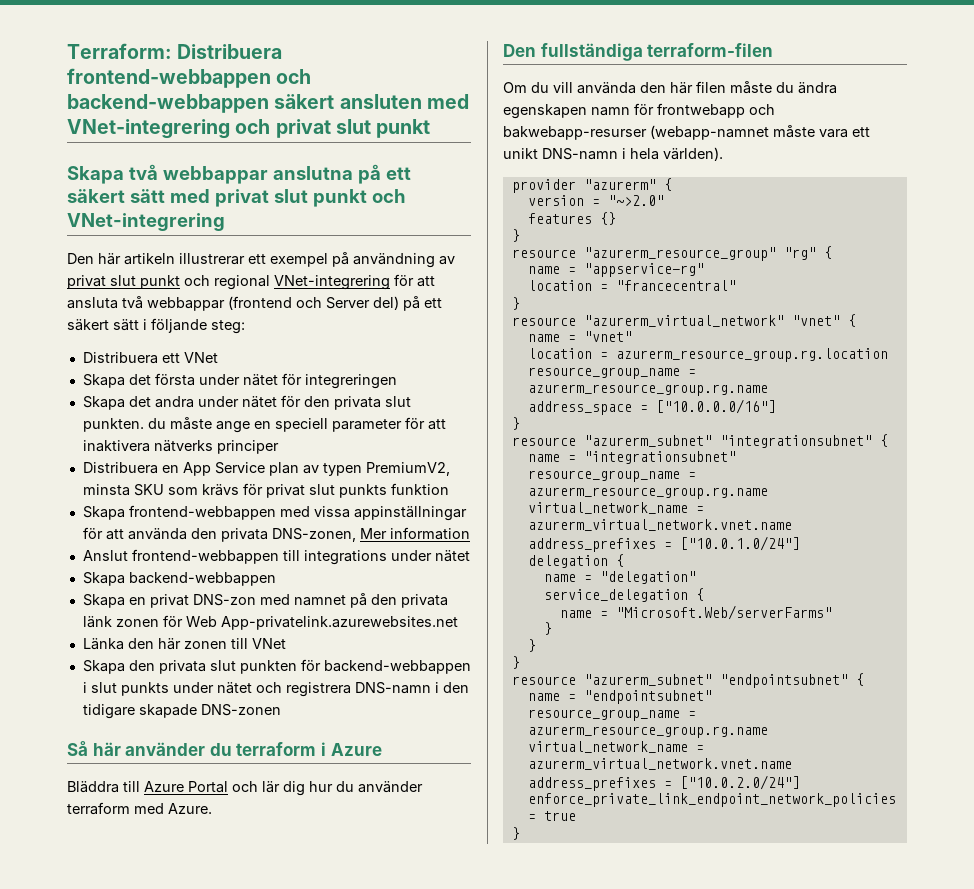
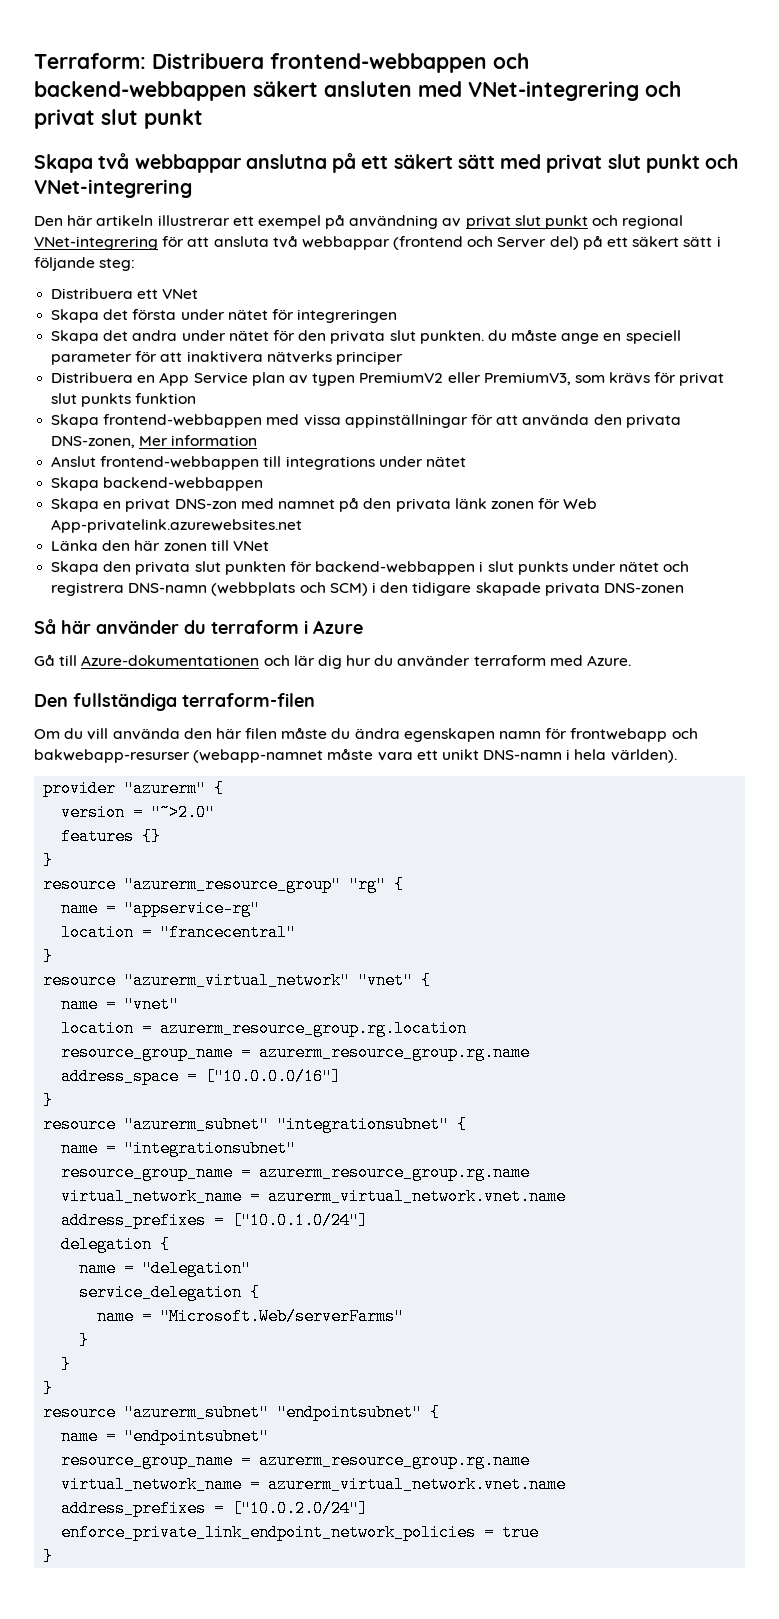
[365,462,450,476] [82,484,164,496] PremiumV2, minsta SKU -> [359,372,571,385] PremiumV2 eller PremiumV3,
(431, 688) none -> [211,582,368,596] (webbplats och SCM)
(197, 711) none -> [544,582,600,596] privata
[67,781,228,793] Bläddra till Azure Portal -> [34,654,260,666] Gå till Azure-dokumentationen

